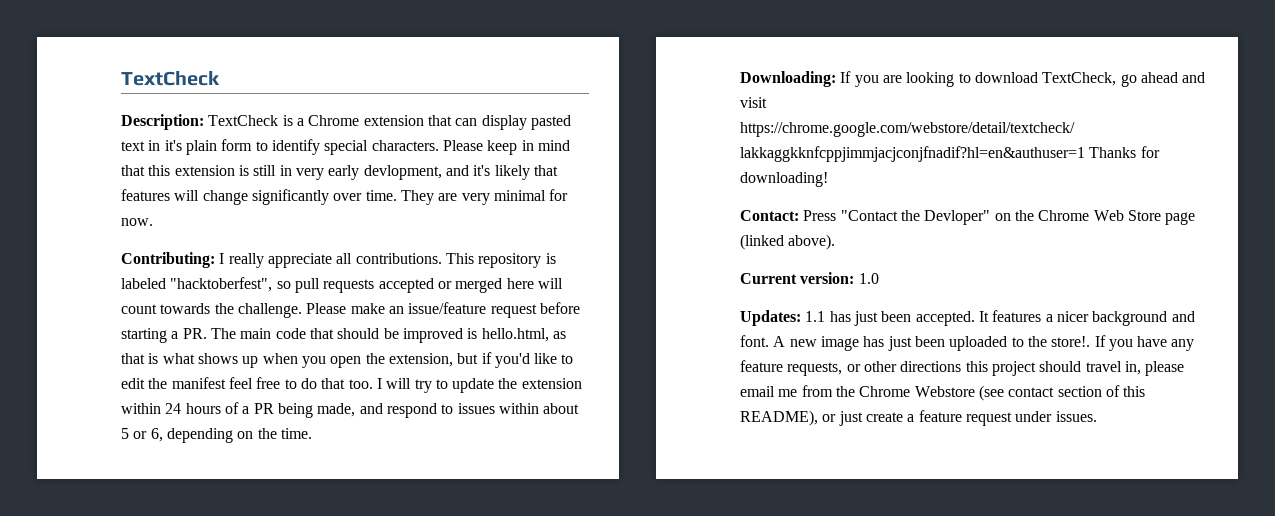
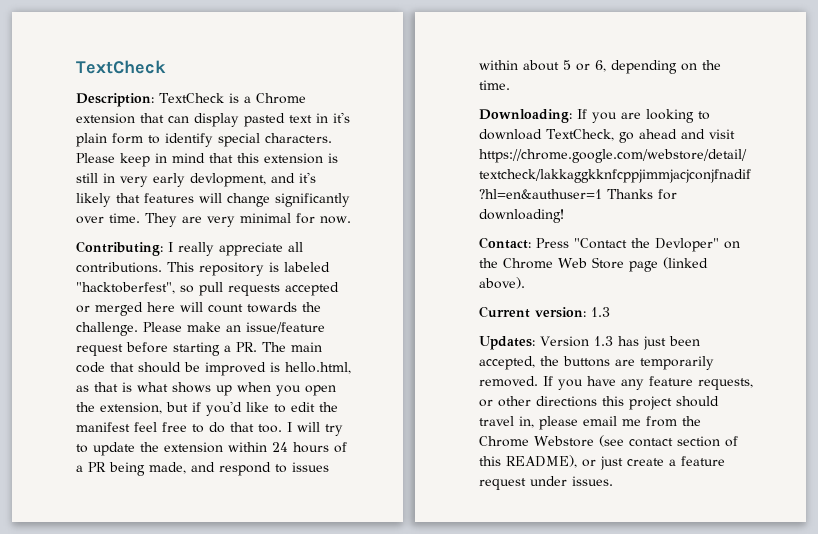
[858,273,879,284] 1.0 -> [591,307,610,317] 1.3
[805,310,1195,326] [740,335,1091,351] 1.1 has just been accepted. It features a nicer background and font. A new image has just been uploaded to the store!. -> [540,336,700,350] [479,356,714,370] [479,376,538,387] Version 1.3 has just been accepted, the buttons are temporarily removed.

